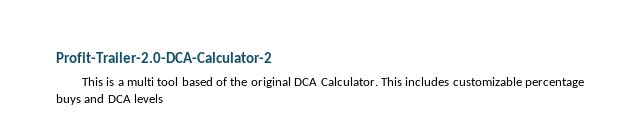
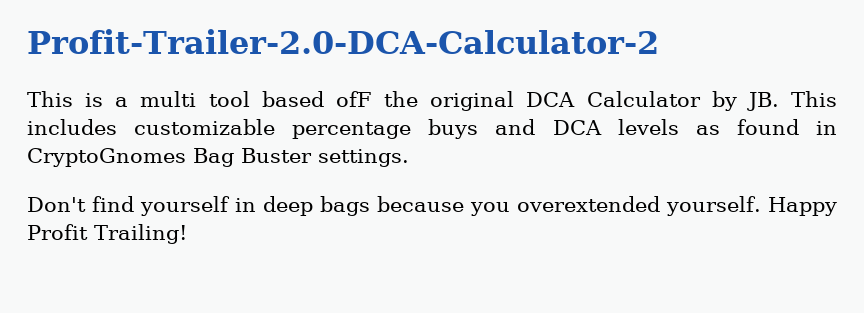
[216,77,228,86] of -> [335,91,372,107] ofF
[320,77,378,86] Calculator. -> [586,91,779,111] Calculator by JB.
(164, 98) none -> [695,119,837,135] [27,148,409,167] [27,196,837,216] [27,224,187,244] as found in CryptoGnomes Bag Buster settings. // Don't find yourself in deep bags because you overextended yourself. Happy Profit Trailing!

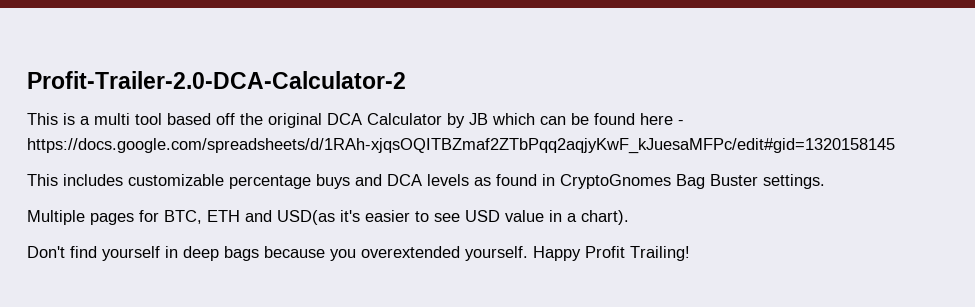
[335,91,372,107] ofF -> [216,113,235,125] off
[746,92,779,111] JB. -> [469,113,684,125] [27,138,895,154] JB which can be found here - https://docs.google.com/spreadsheets/d/1RAh-xjqsOQITBZmaf2ZTbPqq2aqjyKwF_kJuesaMFPc/edit#gid=1320158145 //
(409, 158) none -> [27,210,629,225] // Multiple pages for BTC, ETH and USD(as it's easier to see USD value in a chart).

